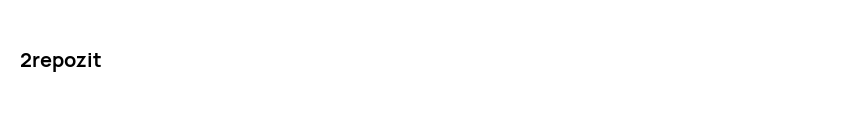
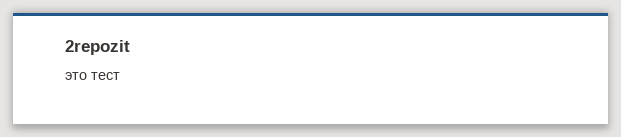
(102, 62) none -> [65,72,120,80] // это тест

